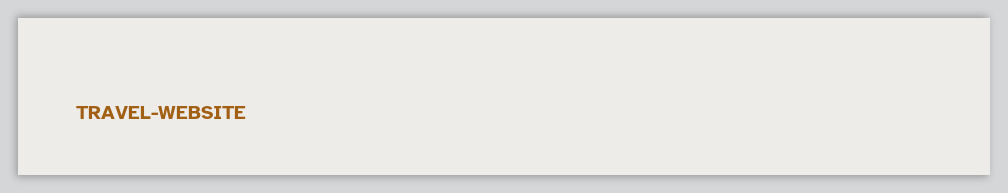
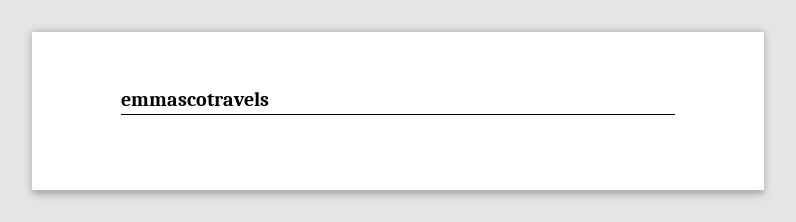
[76,106,246,119] TRAVEL-WEBSITE -> [121,91,269,106] emmascotravels

